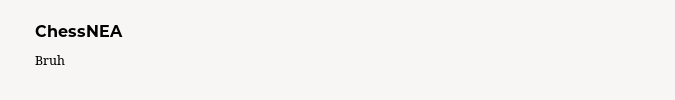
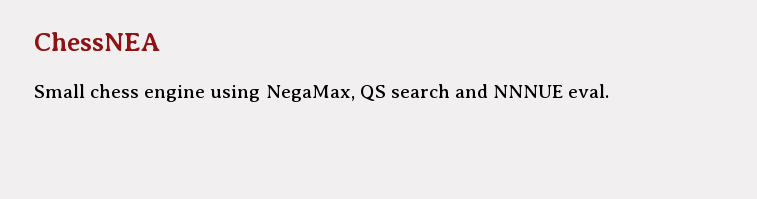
[35,55,65,65] Bruh -> [34,84,610,102] Small chess engine using NegaMax, QS search and NNNUE eval.

